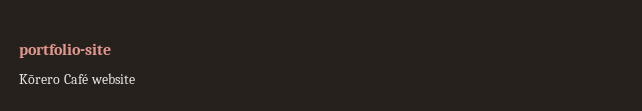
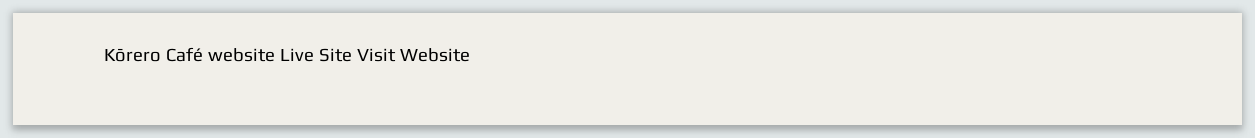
[19,43,111,58] portfolio-site // -> (104, 55) none
(135, 78) none -> [279,48,470,62] Live Site Visit Website

